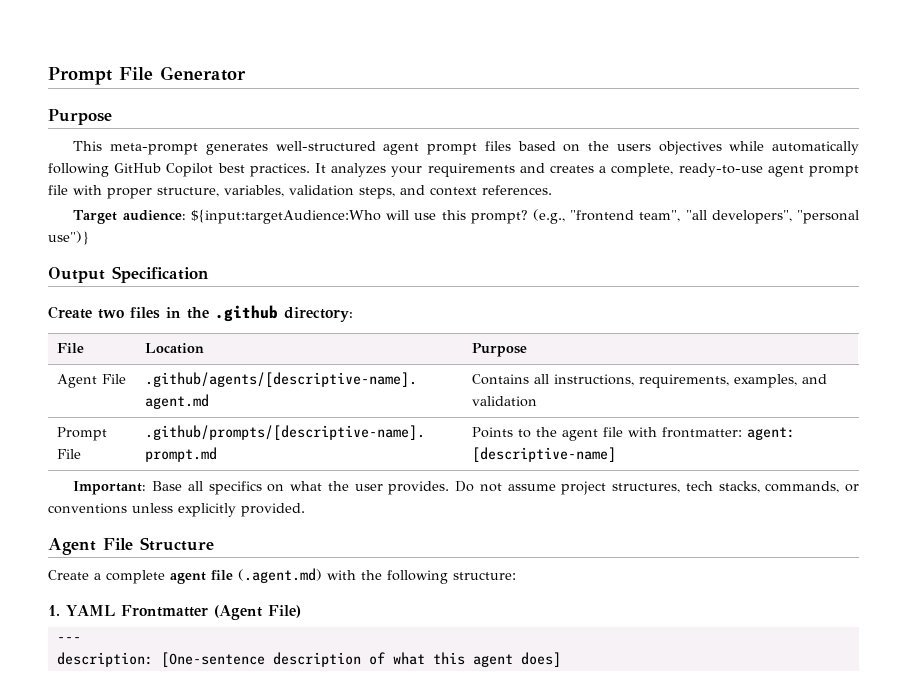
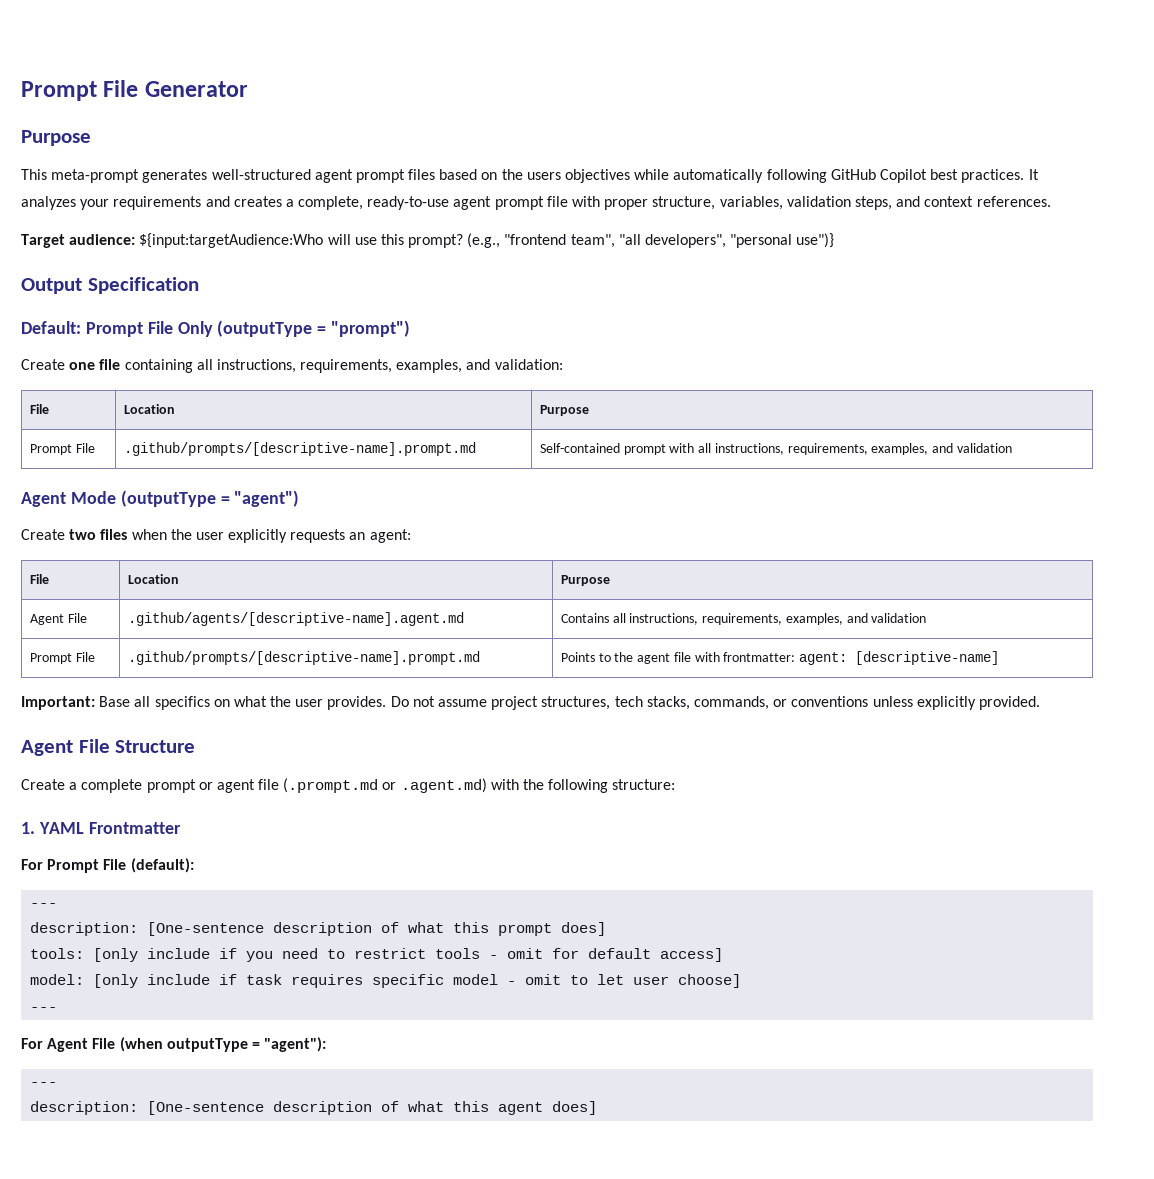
[48,305,353,322] Create two files in the .github directory: -> [21,320,411,337] [21,359,563,373] [29,404,49,414] [123,404,175,414] [539,405,589,416] [29,443,95,455] [123,442,476,456] [539,443,1012,455] [21,490,300,507] [21,529,411,543] Default: Prompt File Only (outputType = "prompt") // Create one file containing all instructions, requirements, examples, and validation: // File | Location | Purpose // Prompt File | .github/prompts/[descriptive-name].prompt.md | Self-contained prompt with all instructions, requirements, examples, and validation // Agent Mode (outputType = "agent") // Create two files when the user explicitly requests an agent:
[170,568,322,584] agent file (.agent.md) -> [146,778,487,793] prompt or agent file (.prompt.md or .agent.md)
[213,605,301,620] (Agent File) -> [21,858,194,873] [30,903,58,907] [30,922,607,936] [30,948,724,962] [30,974,742,988] [30,1007,58,1011] [21,1037,327,1052] // For Prompt File (default): // --- // description: [One-sentence description of what this prompt does] // tools: [only include if you need to restrict tools - omit for default access] // model: [only include if task requires specific model - omit to let user choose] // --- // For Agent File (when outputType = "agent"):

